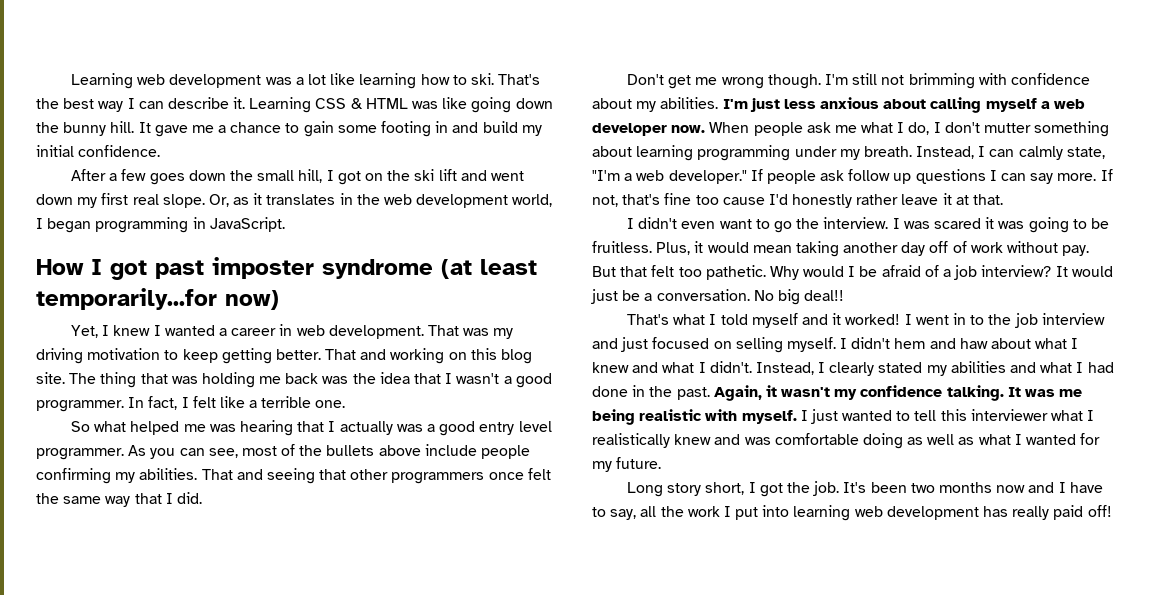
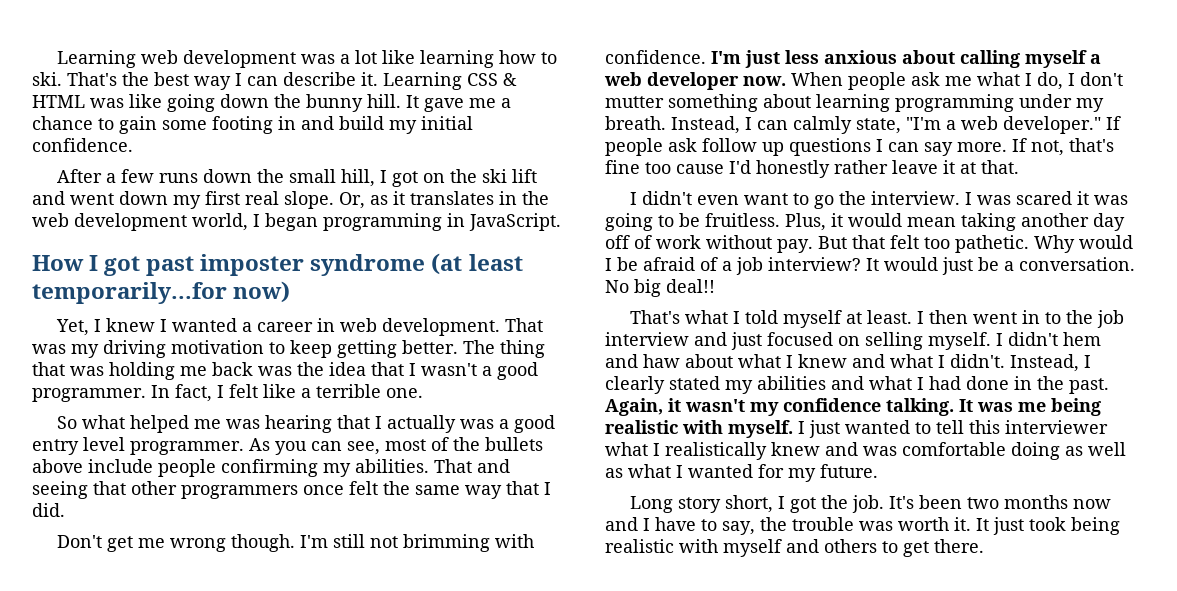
[149,173,185,185] goes -> [159,173,199,183] runs
[325,348,533,364] [36,372,65,384] That and working on this blog site. -> (458, 347) none
[1010,73,1090,85] [592,97,719,112] confidence about my abilities. -> [605,50,706,64] confidence.
[802,313,912,325] and it worked! I -> [846,310,969,324] at least. I then
[640,505,1112,521] all the work I put into learning web development has really paid off! -> [760,517,1120,535] [605,539,984,557] the trouble was worth it. It just took being realistic with myself and others to get there.

